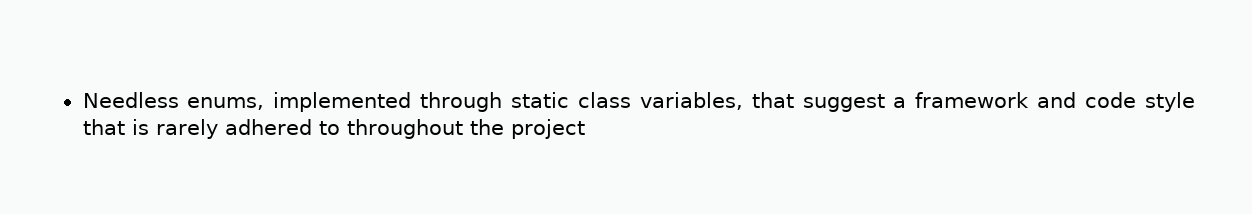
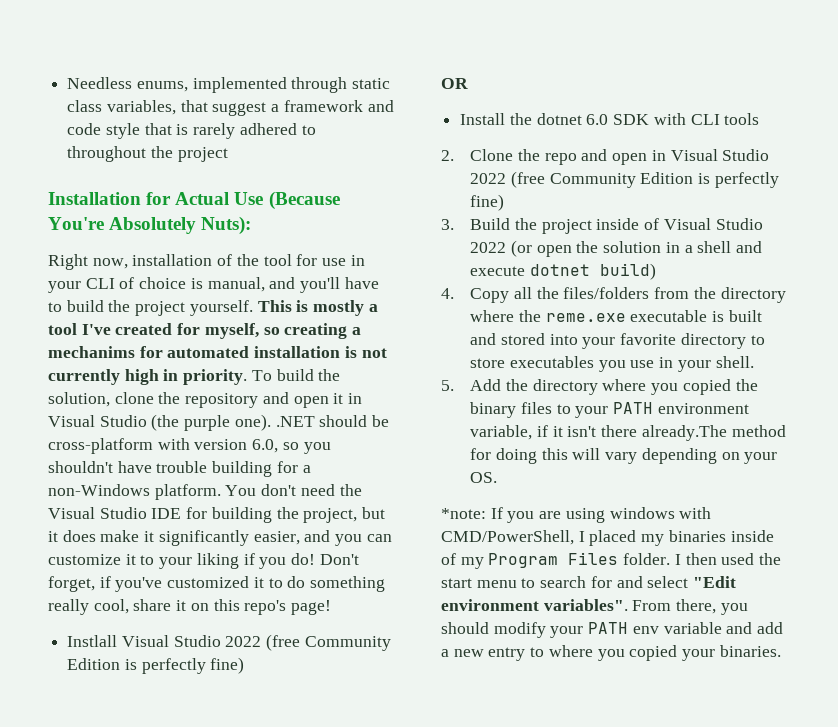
(585, 129) none -> [48,191,340,210] [48,216,252,235] [48,254,365,270] [48,277,379,293] [48,300,378,316] [48,323,362,339] [48,346,387,358] [48,369,341,385] [48,392,363,408] [48,414,390,431] [48,438,331,454] [48,461,311,477] [48,484,362,500] [48,507,386,523] [48,530,392,546] [48,553,359,569] [48,576,386,592] [48,599,332,615] [67,634,391,651] [67,657,245,674] [441,78,468,89] [460,113,760,125] [441,149,770,165] [470,171,779,188] [470,194,505,211] [441,218,763,234] [470,240,763,257] [470,263,656,280] [441,287,786,303] [470,310,762,322] [470,333,765,349] [470,356,754,372] [441,379,758,395] [470,402,749,418] [470,425,786,441] [470,448,778,464] [470,472,498,483] [441,507,712,523] [441,530,774,546] [441,552,782,569] [441,576,737,588] [441,599,748,615] [441,622,784,638] [441,645,781,661] // Installation for Actual Use (Because You're Absolutely Nuts): // Right now, installation of the tool for use in your CLI of choice is manual, and you'll have to build the project yourself. This is mostly a tool I've created for myself, so creating a mechanims for automated installation is not currently high in priority. To build the solution, clone the repository and open it in Visual Studio (the purple one). .NET should be cross-platform with version 6.0, so you shouldn't have trouble building for a non-Windows platform. You don't need the Visual Studio IDE for building the project, but it does make it significantly easier, and you can customize it to your liking if you do! Don't forget, if you've customized it to do something really cool, share it on this repo's page! // Instlall Visual Studio 2022 (free Community Edition is perfectly fine) // OR // Install the dotnet 6.0 SDK with CLI tools // 2. Clone the repo and open in Visual Studio 2022 (free Community Edition is perfectly fine) // 3. Build the project inside of Visual Studio 2022 (or open the solution in a shell and execute dotnet build) // 4. Copy all the files/folders from the directory where the reme.exe executable is built and stored into your favorite directory to store executables you use in your shell. // 5. Add the directory where you copied the binary files to your PATH environment variable, if it isn't there already.The method for doing this will vary depending on your OS. // *note: If you are using windows with CMD/PowerShell, I placed my binaries inside of my Program Files folder. I then used the start menu to search for and select "Edit environment variables". From there, you should modify your PATH env variable and add a new entry to where you copied your binaries.

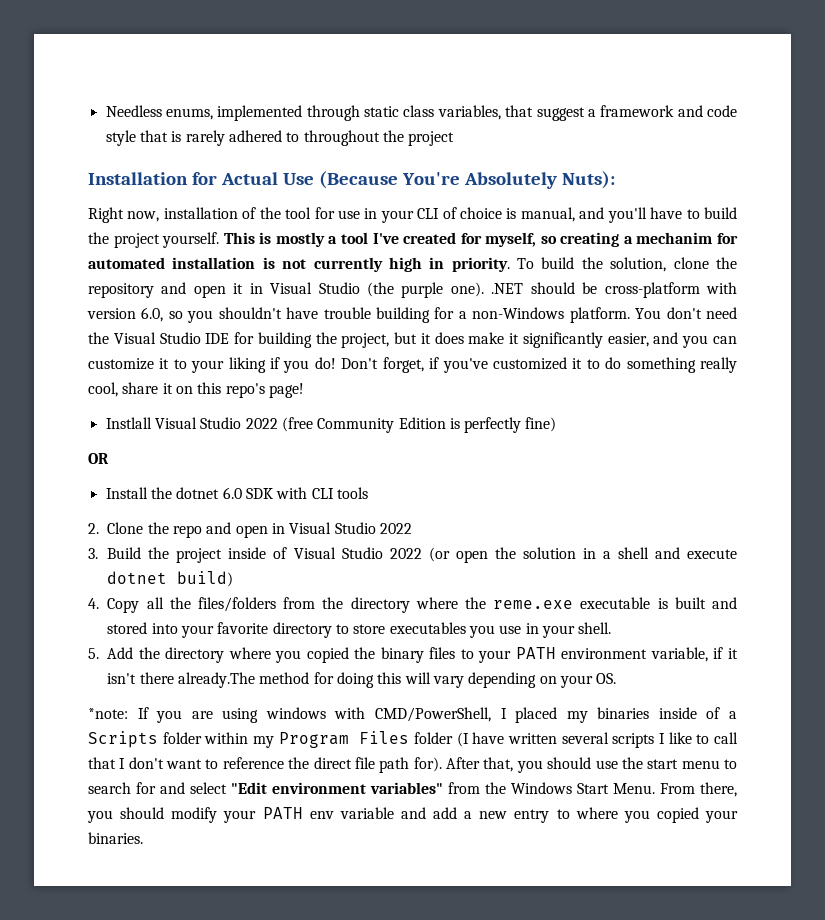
[48,346,135,358] mechanims -> [636,232,713,244] mechanim
[510,171,779,188] [470,194,505,211] (free Community Edition is perfectly fine) -> (412, 528) none
[460,552,755,569] my Program Files folder. I then used -> [728,711,737,719] [88,731,738,748] [88,757,618,773] a Scripts folder within my Program Files folder (I have written several scripts I like to call that I don't want to reference the direct file path for). After that, you should use
[543,599,628,611] variables". -> [370,782,655,794] variables" from the Windows Start Menu.

